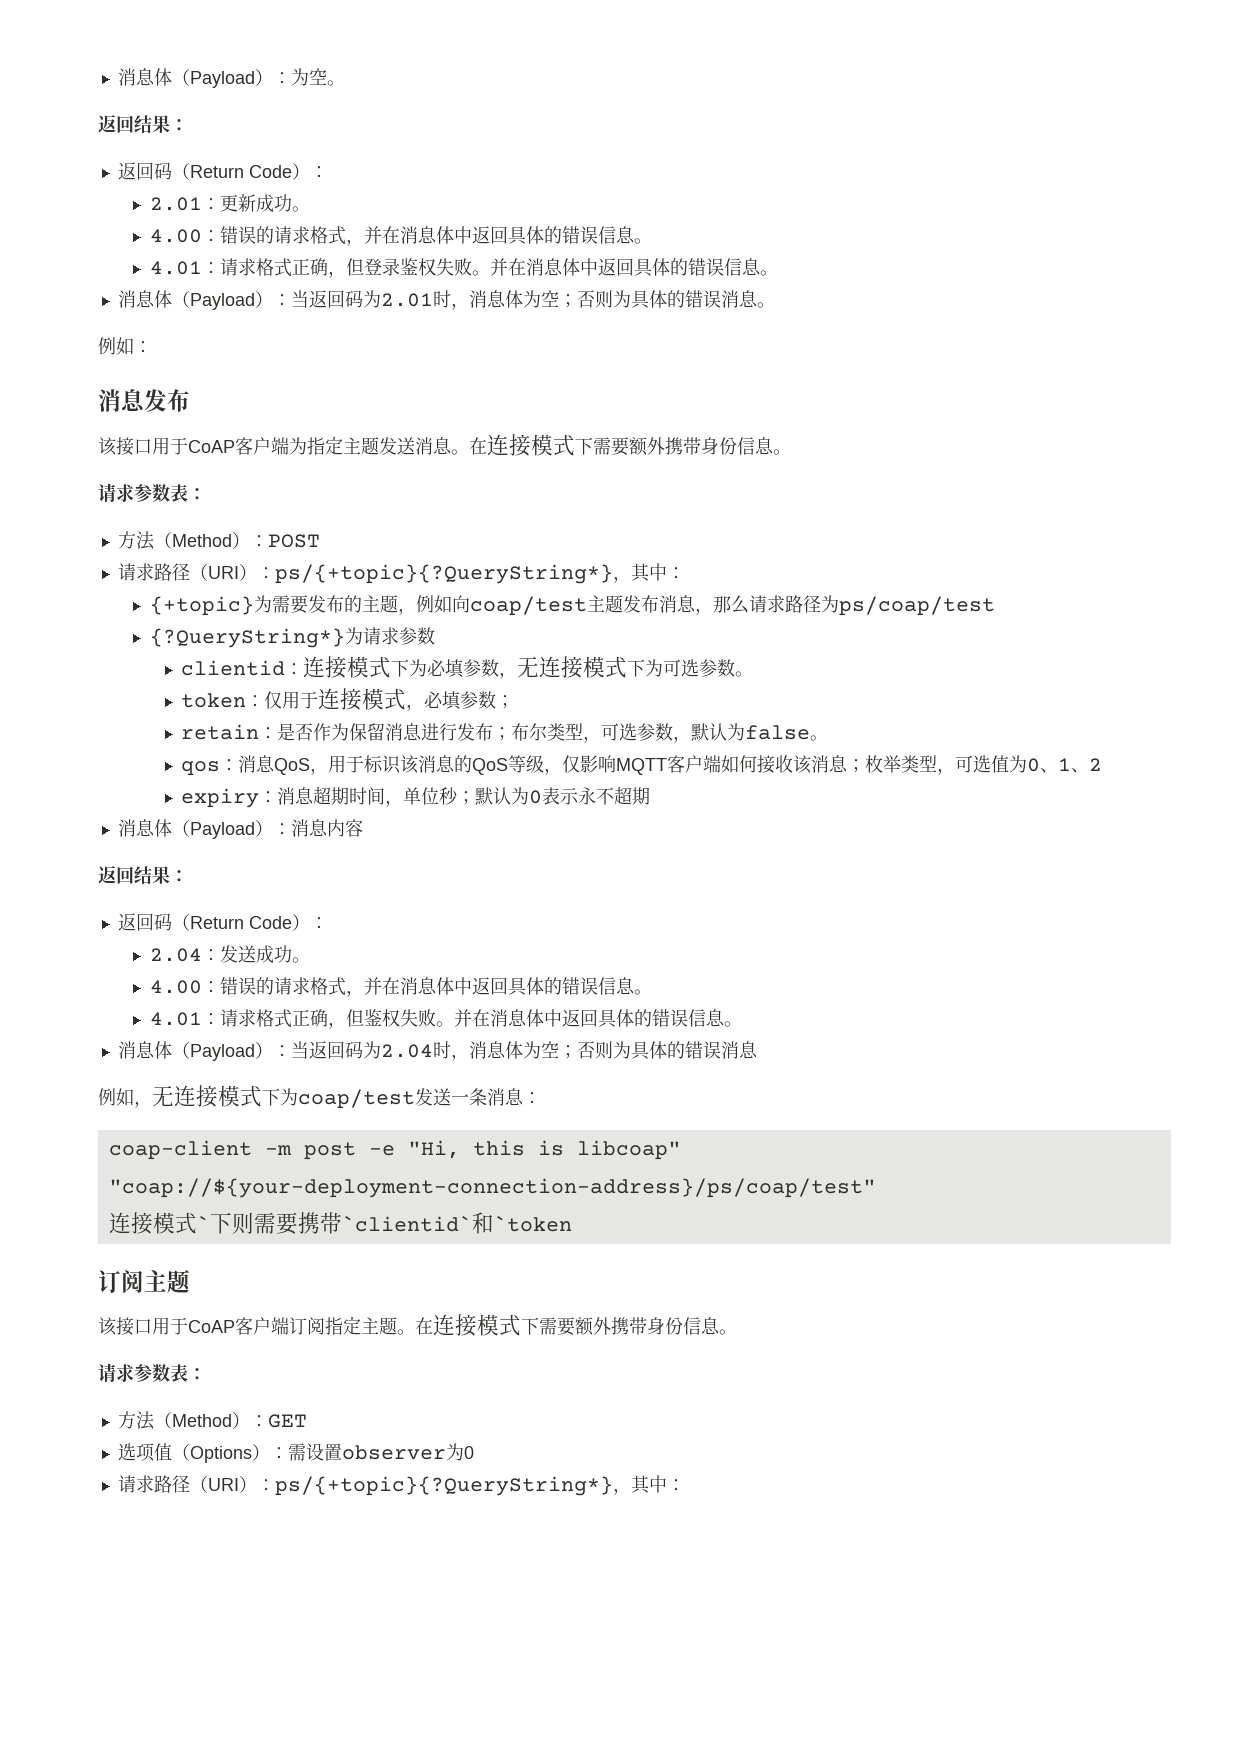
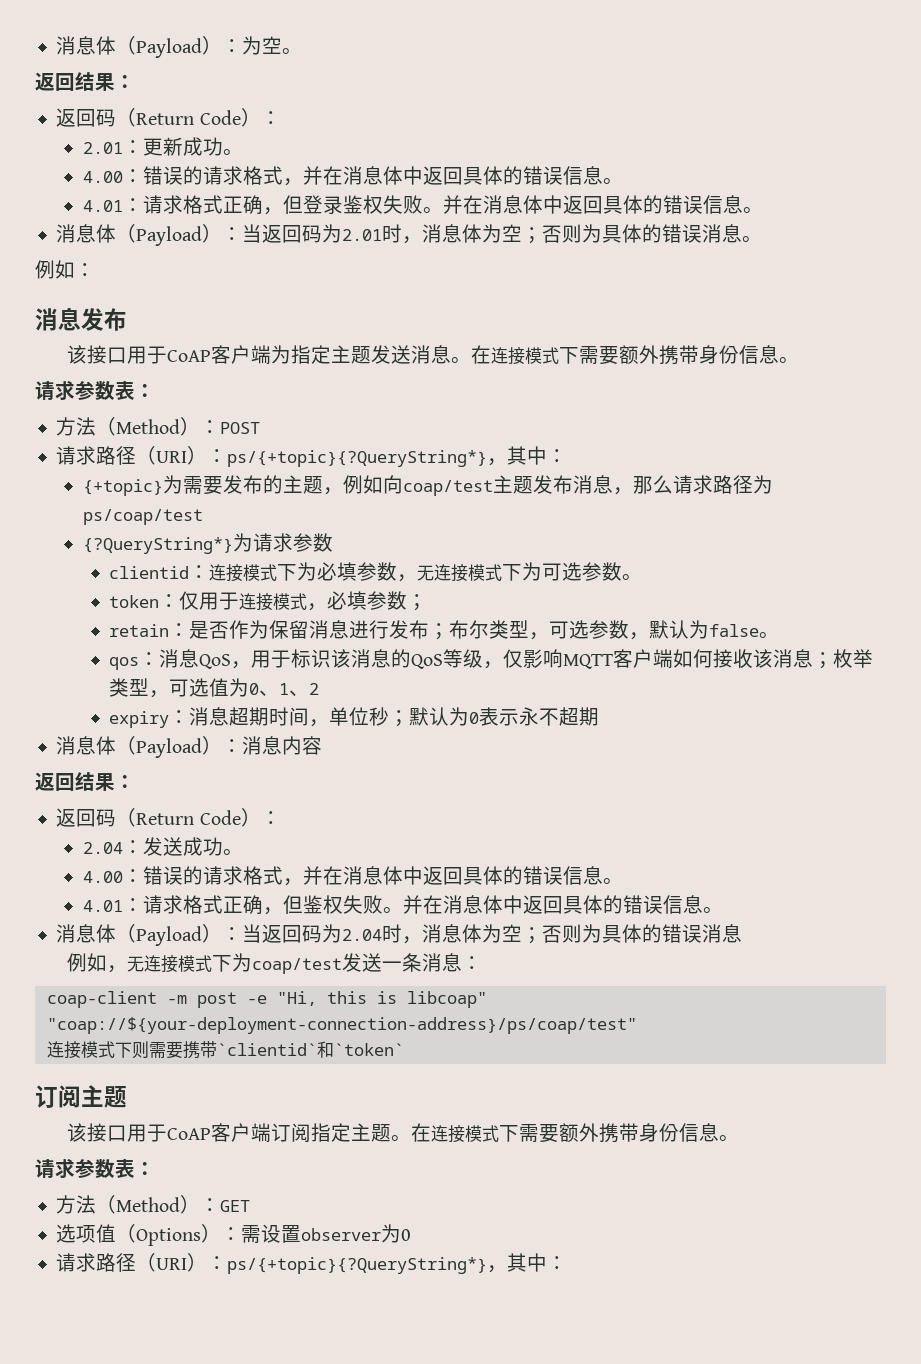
[196,1216,210,1231] ` -> (115, 1049) none
[493,1216,572,1232] `token -> [333,1043,404,1056] `token`

